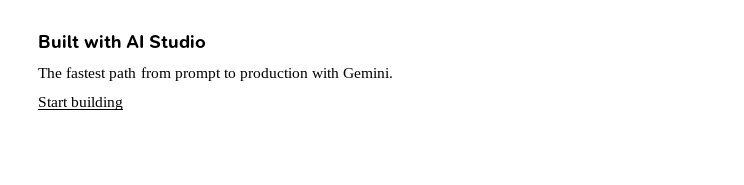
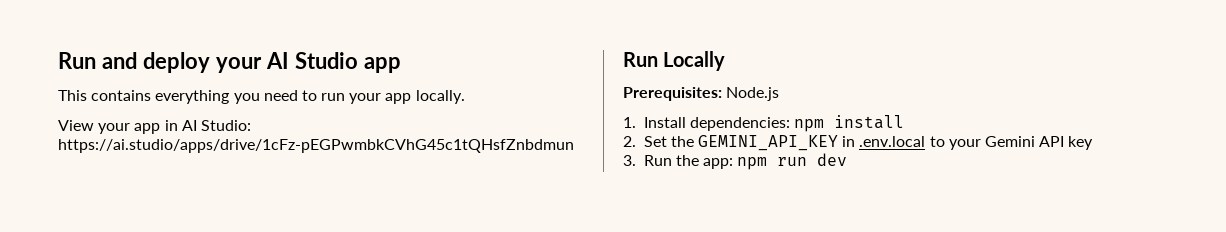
[38,35,206,48] [38,67,394,81] [38,97,124,110] Built with AI Studio // The fastest path from prompt to production with Gemini. // Start building -> [58,52,401,73] [58,90,465,104] [58,120,251,134] [58,139,574,153] [623,51,726,71] [623,87,780,101] [623,115,905,132] [623,135,1094,151] [623,153,848,170] Run and deploy your AI Studio app // This contains everything you need to run your app locally. // View your app in AI Studio: https://ai.studio/apps/drive/1cFz-pEGPwmbkCVhG45c1tQHsfZnbdmun // Run Locally // Prerequisites: Node.js // 1. Install dependencies: npm install // 2. Set the GEMINI_API_KEY in .env.local to your Gemini API key // 3. Run the app: npm run dev

